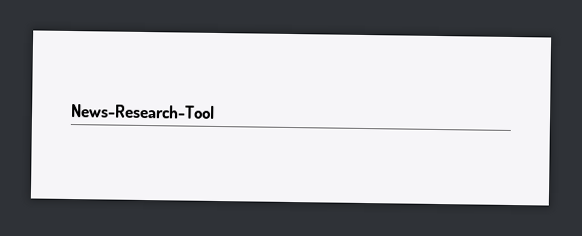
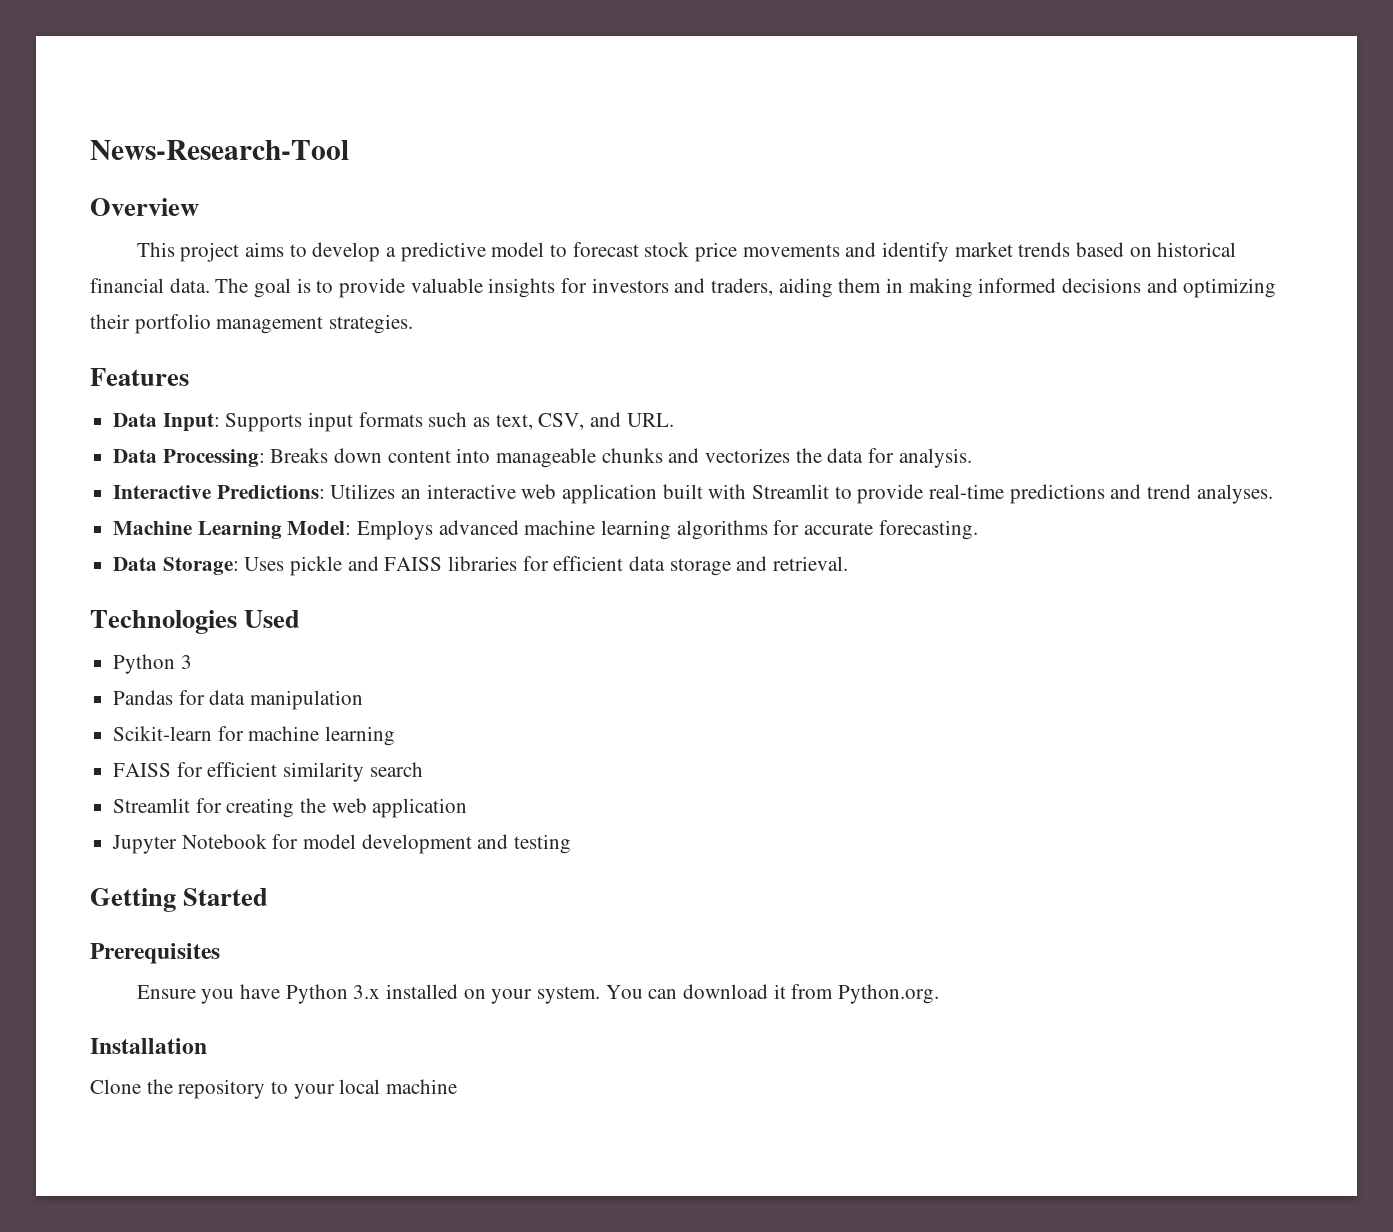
(215, 111) none -> [90,198,199,216] [136,242,1237,262] [90,278,1277,298] [90,314,414,334] [90,368,189,386] [113,412,674,432] [113,448,972,468] [113,484,1273,504] [113,520,978,540] [113,556,849,576] [90,610,301,634] [113,654,192,674] [113,690,364,710] [113,726,396,746] [113,762,423,782] [113,798,468,818] [112,834,572,854] [90,888,269,912] [90,943,220,964] [136,984,940,1004] [90,1038,207,1054] [90,1079,458,1099] // Overview // This project aims to develop a predictive model to forecast stock price movements and identify market trends based on historical financial data. The goal is to provide valuable insights for investors and traders, aiding them in making informed decisions and optimizing their portfolio management strategies. // Features // Data Input: Supports input formats such as text, CSV, and URL. // Data Processing: Breaks down content into manageable chunks and vectorizes the data for analysis. // Interactive Predictions: Utilizes an interactive web application built with Streamlit to provide real-time predictions and trend analyses. // Machine Learning Model: Employs advanced machine learning algorithms for accurate forecasting. // Data Storage: Uses pickle and FAISS libraries for efficient data storage and retrieval. // Technologies Used // Python 3 // Pandas for data manipulation // Scikit-learn for machine learning // FAISS for efficient similarity search // Streamlit for creating the web application // Jupyter Notebook for model development and testing // Getting Started // Prerequisites // Ensure you have Python 3.x installed on your system. You can download it from Python.org. // Installation // Clone the repository to your local machine

